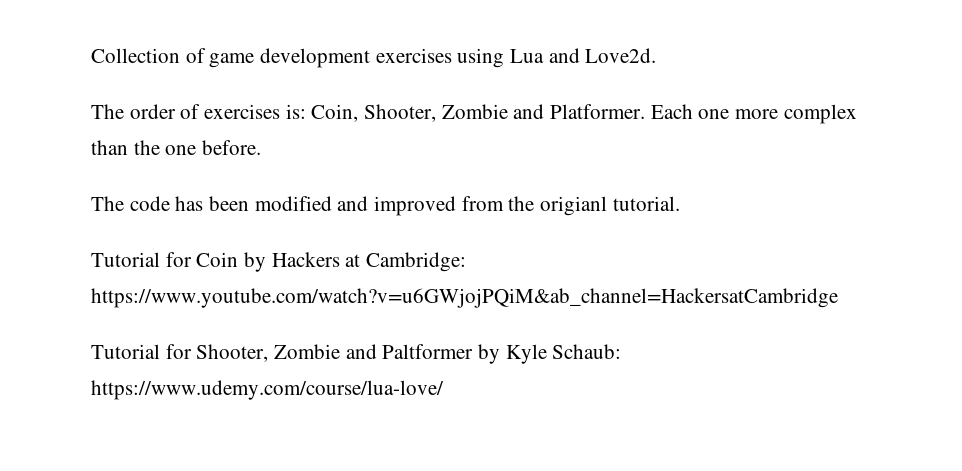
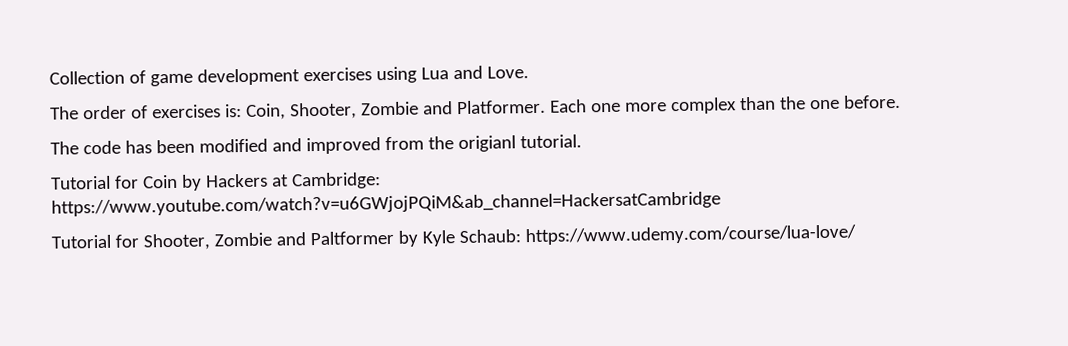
[585,48,657,63] Love2d. -> [486,66,529,79] Love.

